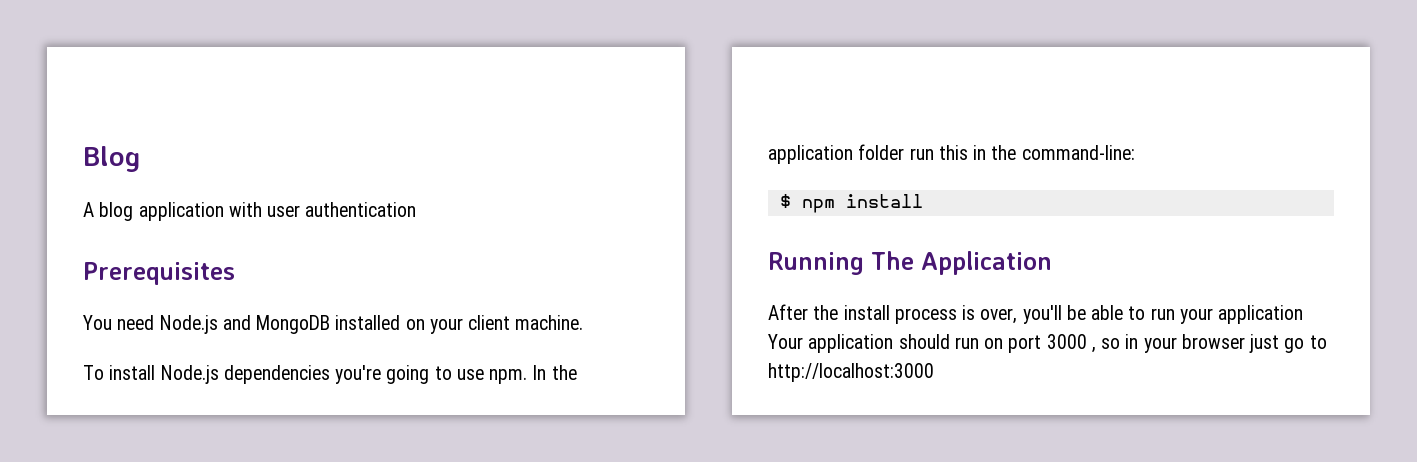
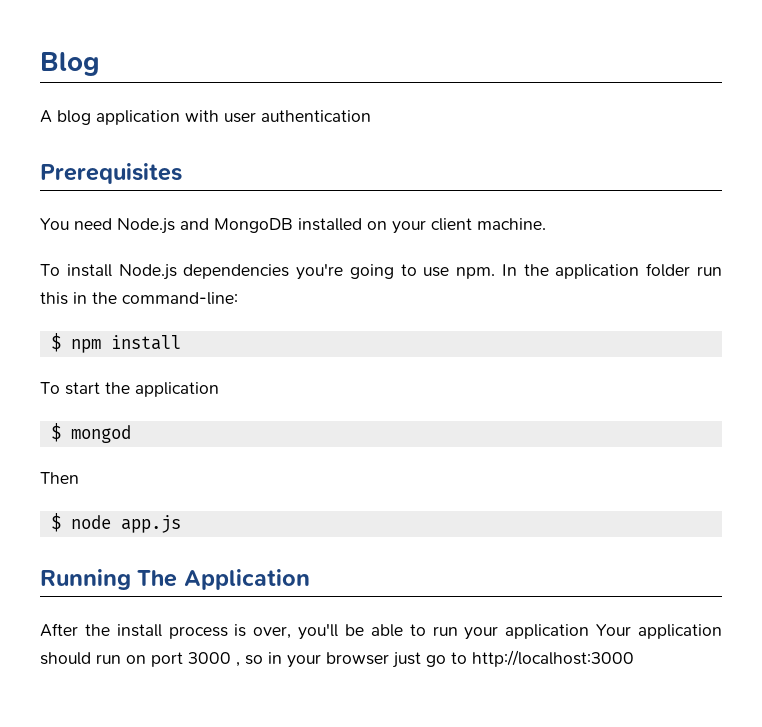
(923, 201) none -> [40,382,219,397] [50,423,131,443] [40,472,79,484] [50,513,181,533] // To start the application // $ mongod // Then // $ node app.js

